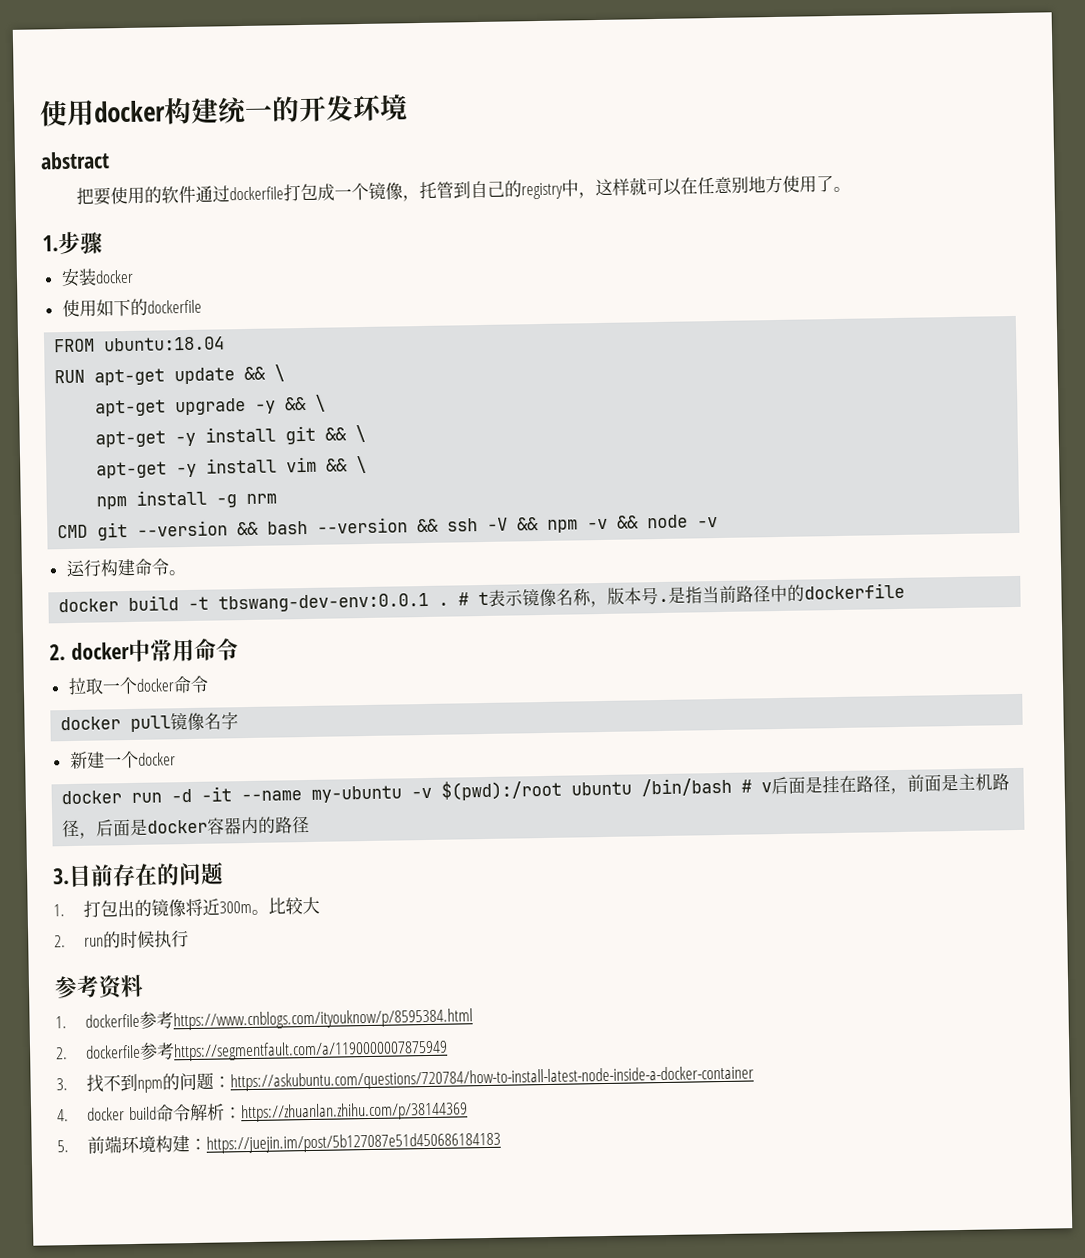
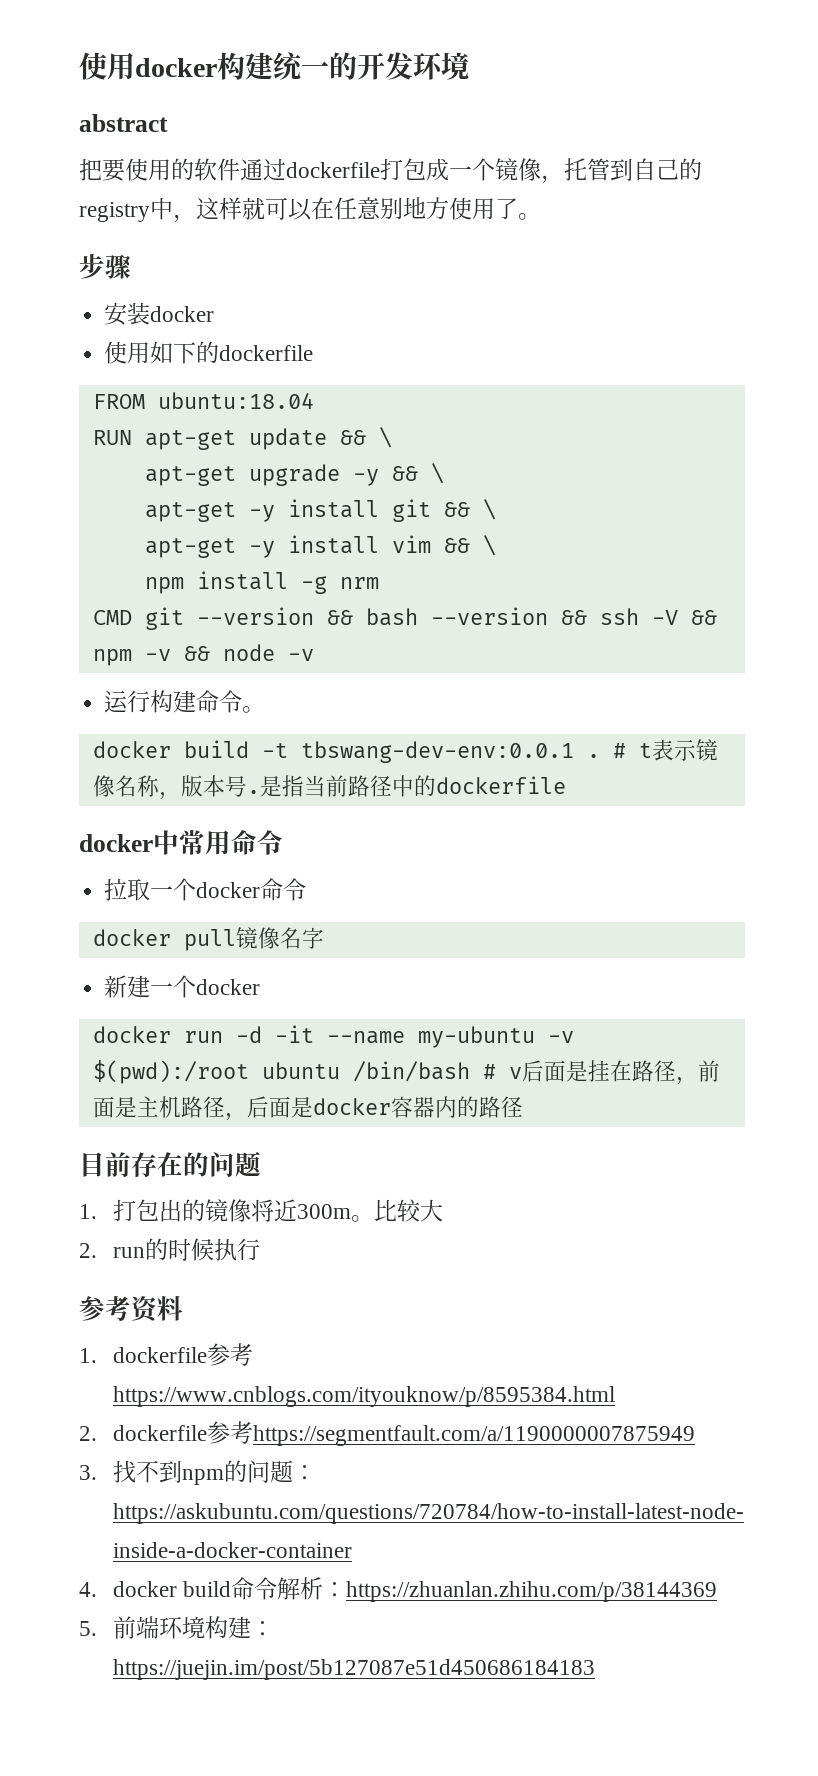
[42,235,59,252] 1. -> (541, 216) none
[49,644,66,661] 2. -> (566, 785) none
[52,868,70,885] 3. -> (523, 1107) none

